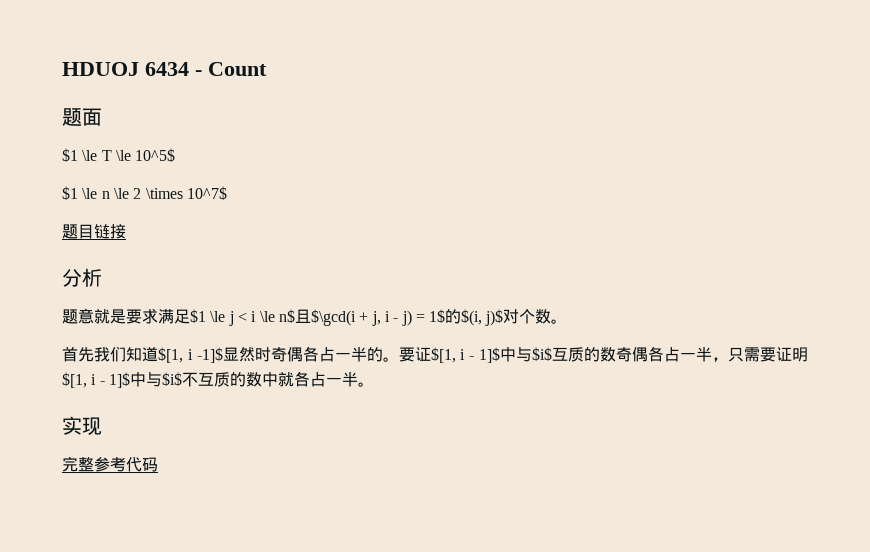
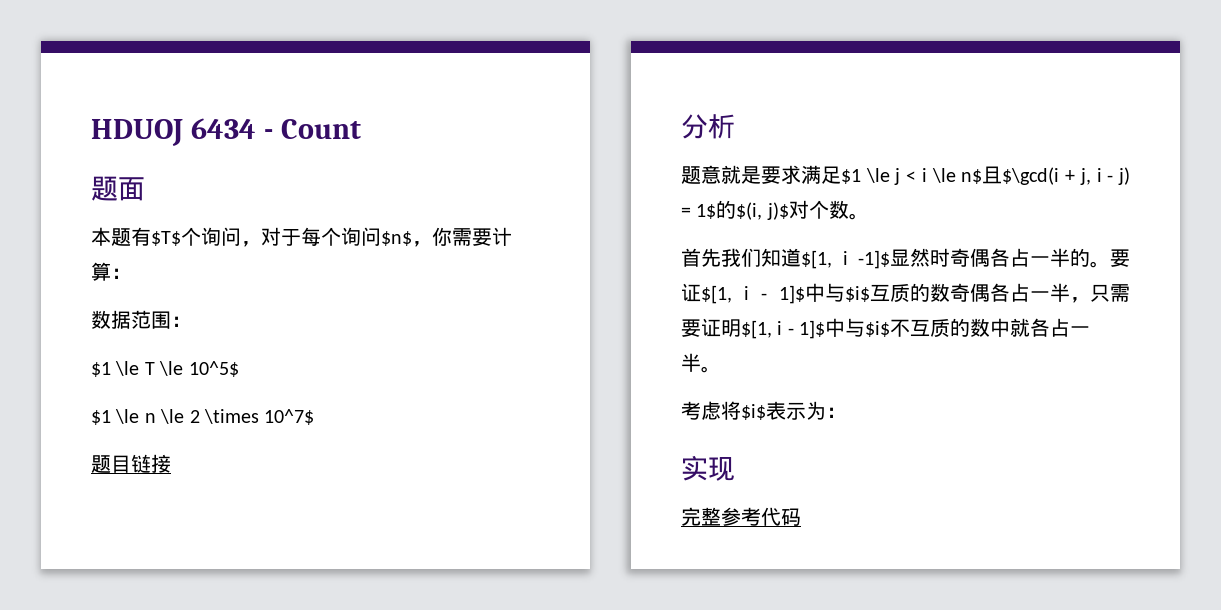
(102, 117) none -> [91,227,512,247] [91,262,131,281] [91,310,191,329] // 本题有$T$个询问，对于每个询问$n$，你需要计算： // 数据范围：
(374, 384) none -> [681,401,846,420] // 考虑将$i$表示为：

